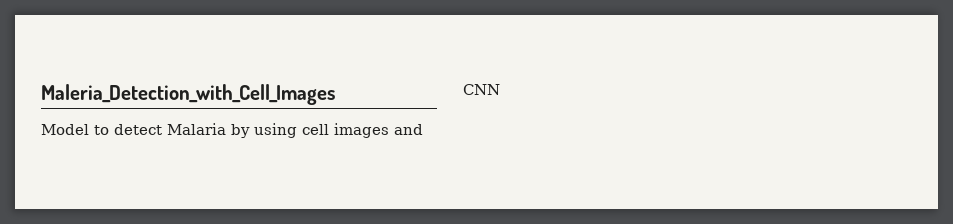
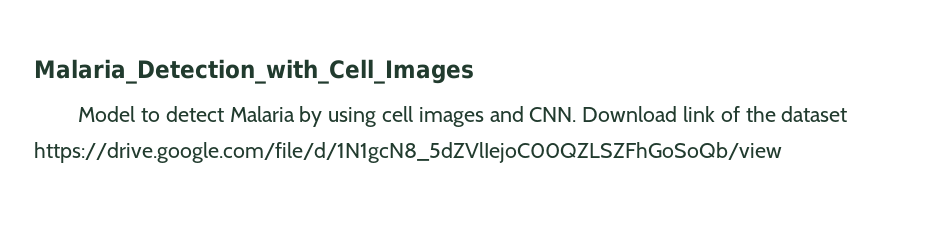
[41,84,335,105] Maleria_Detection_with_Cell_Images -> [34,59,474,84] Malaria_Detection_with_Cell_Images
[463,84,500,95] CNN -> [529,106,848,122] [34,142,782,163] CNN. Download link of the dataset https://drive.google.com/file/d/1N1gcN8_5dZVlIejoC00QZLSZFhGoSoQb/view

